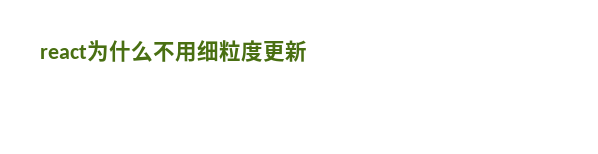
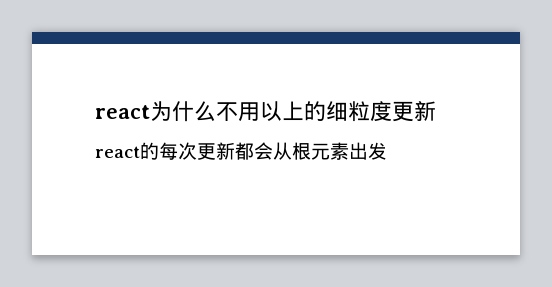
(197, 52) none -> [260,101,326,121] 以上的
(307, 51) none -> [95,142,387,160] // react的每次更新都会从根元素出发

